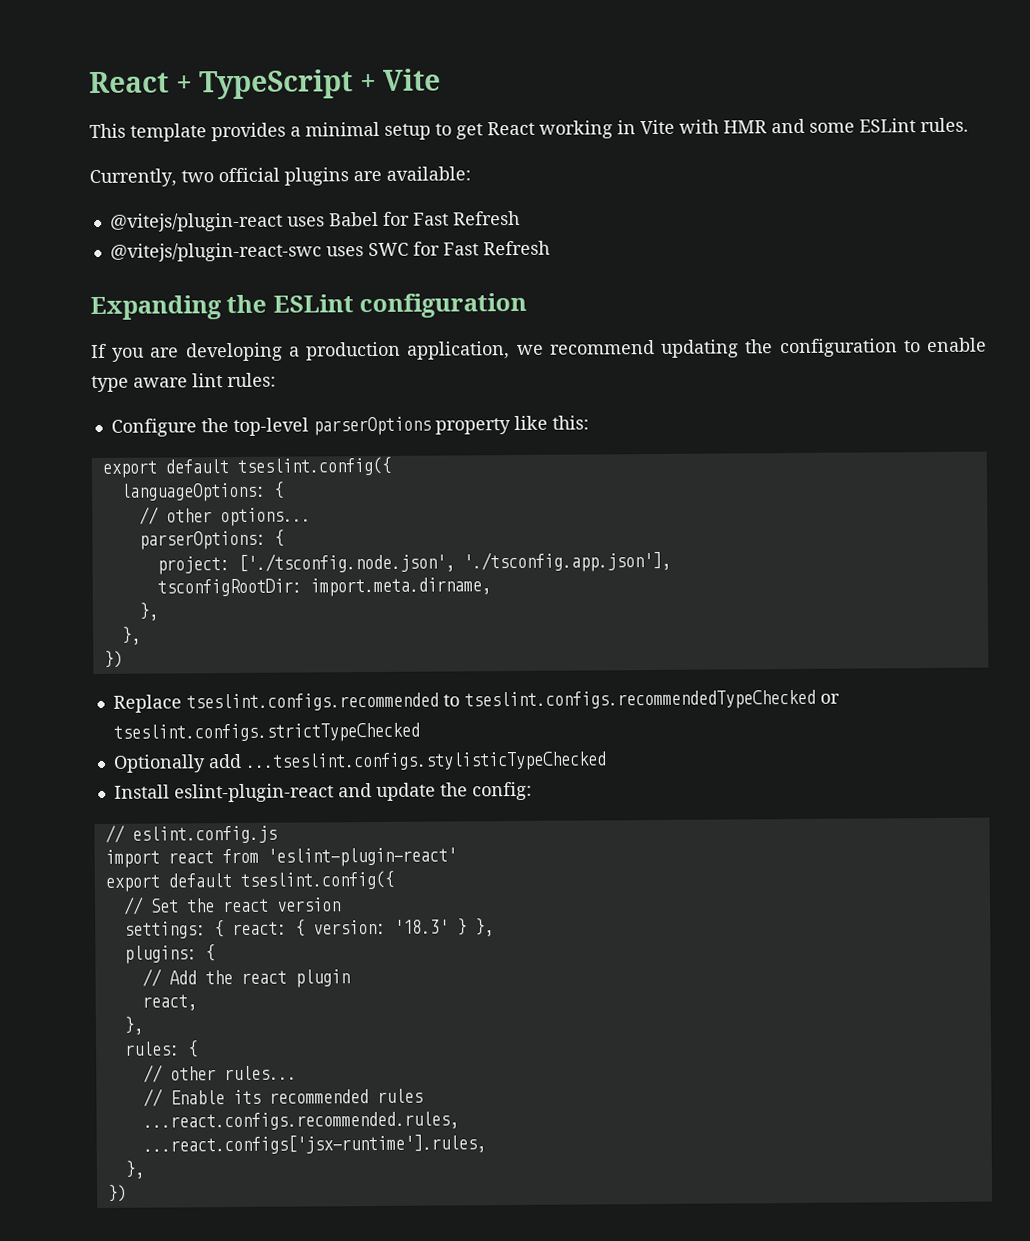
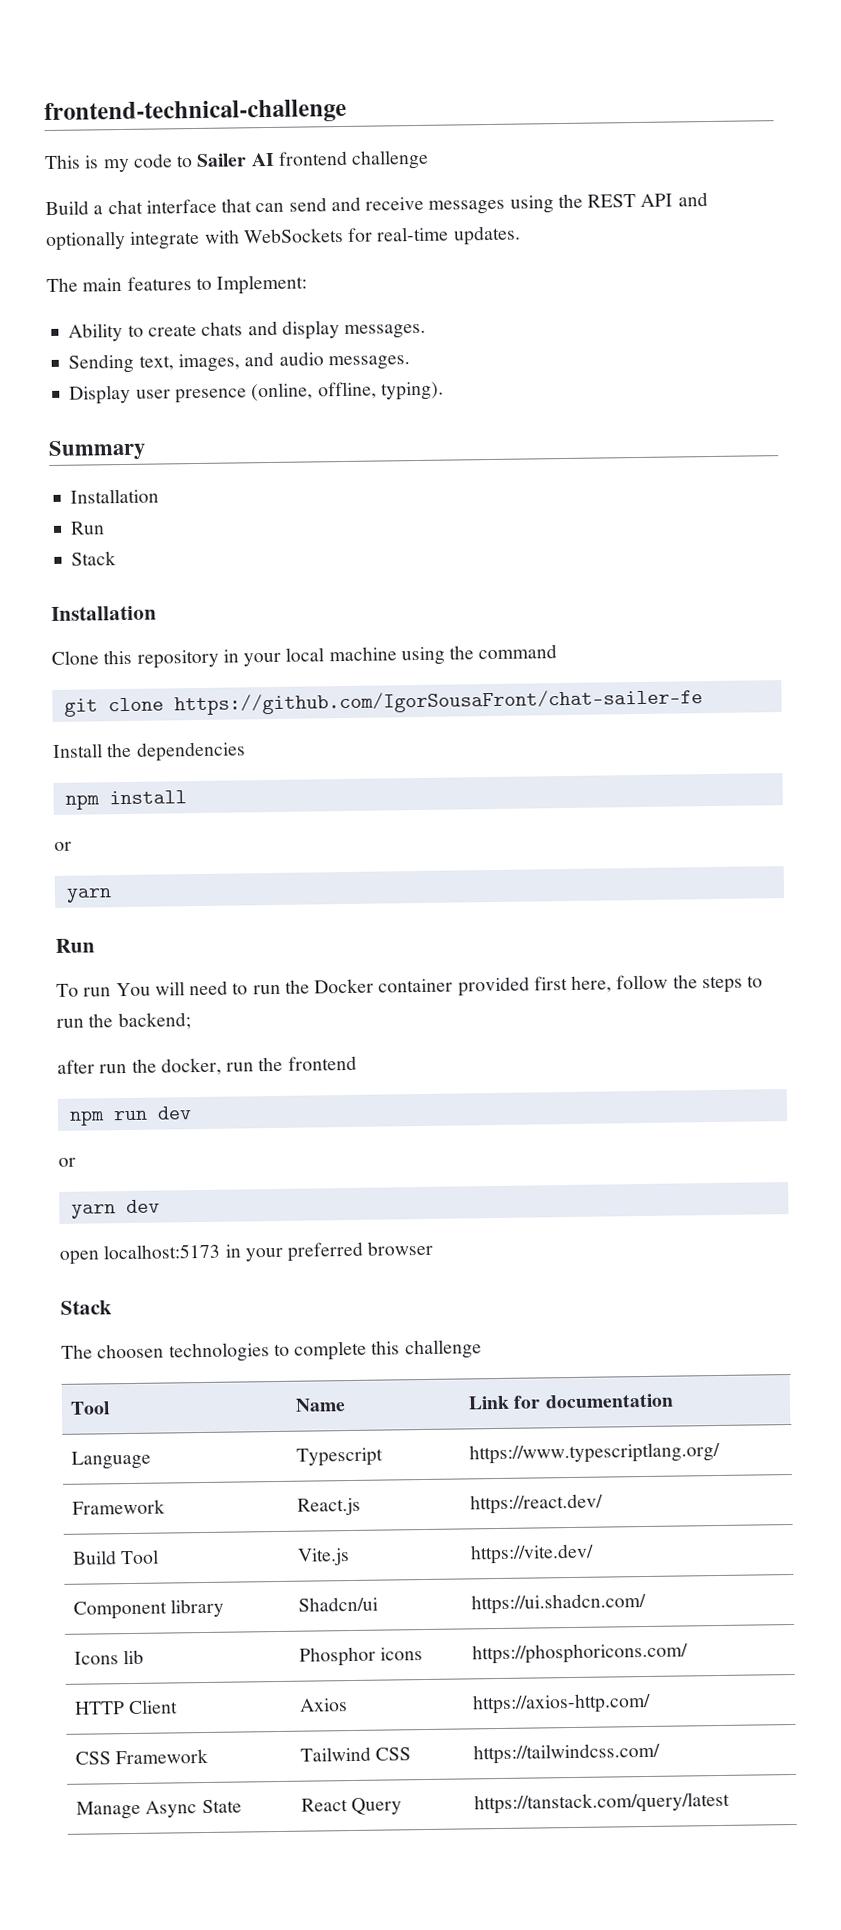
[89,68,442,100] [89,117,969,142] [89,166,471,188] [109,210,520,232] [109,240,550,262] [90,292,528,321] [91,337,988,362] [91,372,276,393] [110,415,589,437] [101,456,391,478] [120,481,284,502] [138,506,311,527] [138,529,284,550] [156,550,671,575] [156,577,491,597] [138,602,158,621] [121,626,141,645] [103,650,123,668] [112,689,840,713] [112,722,420,743] [112,751,607,773] [113,781,532,803] [104,824,277,844] [104,847,457,868] [104,870,394,892] [122,896,341,915] [123,918,494,939] [123,944,215,964] [141,968,350,988] [141,994,197,1011] [123,1016,143,1035] [124,1040,198,1058] [142,1064,297,1083] [142,1088,423,1107] [142,1111,459,1131] [142,1134,486,1155] [124,1160,144,1179] [107,1184,127,1202] React + TypeScript + Vite // This template provides a minimal setup to get React working in Vite with HMR and some ESLint rules. // Currently, two official plugins are available: // @vitejs/plugin-react uses Babel for Fast Refresh // @vitejs/plugin-react-swc uses SWC for Fast Refresh // Expanding the ESLint configuration // If you are developing a production application, we recommend updating the configuration to enable type aware lint rules: // Configure the top-level parserOptions property like this: // export default tseslint.config({ // languageOptions: { // // other options... // parserOptions: { // project: ['./tsconfig.node.json', './tsconfig.app.json'], // tsconfigRootDir: import.meta.dirname, // }, // }, // }) // Replace tseslint.configs.recommended to tseslint.configs.recommendedTypeChecked or tseslint.configs.strictTypeChecked // Optionally add ...tseslint.configs.stylisticTypeChecked // Install eslint-plugin-react and update the config: // // eslint.config.js // import react from 'eslint-plugin-react' // export default tseslint.config({ // // Set the react version // settings: { react: { version: '18.3' } }, // plugins: { // // Add the react plugin // react, // }, // rules: { // // other rules... // // Enable its recommended rules // ...react.configs.recommended.rules, // ...react.configs['jsx-runtime'].rules, // }, // }) -> [44,98,347,126] [44,149,430,173] [45,192,708,216] [45,225,521,252] [46,274,308,295] [68,320,427,342] [68,351,410,374] [69,381,444,405] [48,439,146,462] [70,488,160,504] [70,521,106,535] [71,551,117,566] [51,605,157,621] [51,644,558,669] [63,688,703,717] [52,741,246,762] [64,790,187,810] [54,841,72,851] [65,888,112,903] [55,938,95,953] [56,974,764,997] [56,1012,191,1031] [57,1055,357,1076] [68,1106,192,1126] [58,1157,76,1167] [70,1199,160,1219] [59,1240,434,1265] [60,1300,112,1315] [61,1339,482,1363] [70,1401,111,1415] [295,1398,347,1412] [468,1393,674,1410] [71,1450,152,1470] [296,1447,384,1467] [469,1441,721,1465] [72,1499,166,1515] [297,1497,362,1516] [470,1493,604,1515] [72,1549,160,1565] [297,1548,351,1566] [470,1543,595,1565] [73,1598,225,1620] [298,1596,379,1612] [471,1592,647,1615] [74,1649,145,1665] [299,1646,424,1667] [472,1642,689,1665] [74,1699,179,1715] [299,1698,349,1712] [472,1692,652,1715] [75,1748,209,1765] [300,1746,412,1762] [473,1742,661,1765] [76,1799,242,1820] [301,1797,403,1816] [474,1791,731,1815] frontend-technical-challenge // This is my code to Sailer AI frontend challenge // Build a chat interface that can send and receive messages using the REST API and optionally integrate with WebSockets for real-time updates. // The main features to Implement: // Ability to create chats and display messages. // Sending text, images, and audio messages. // Display user presence (online, offline, typing). // Summary // Installation // Run // Stack // Installation // Clone this repository in your local machine using the command // git clone https://github.com/IgorSousaFront/chat-sailer-fe // Install the dependencies // npm install // or // yarn // Run // To run You will need to run the Docker container provided first here, follow the steps to run the backend; // after run the docker, run the frontend // npm run dev // or // yarn dev // open localhost:5173 in your preferred browser // Stack // The choosen technologies to complete this challenge // Tool | Name | Link for documentation // Language | Typescript | https://www.typescriptlang.org/ // Framework | React.js | https://react.dev/ // Build Tool | Vite.js | https://vite.dev/ // Component library | Shadcn/ui | https://ui.shadcn.com/ // Icons lib | Phosphor icons | https://phosphoricons.com/ // HTTP Client | Axios | https://axios-http.com/ // CSS Framework | Tailwind CSS | https://tailwindcss.com/ // Manage Async State | React Query | https://tanstack.com/query/latest

